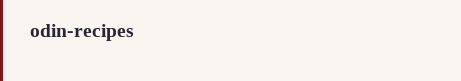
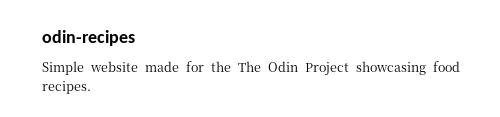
(134, 32) none -> [42,61,460,76] [42,81,91,94] // Simple website made for the The Odin Project showcasing food recipes.

